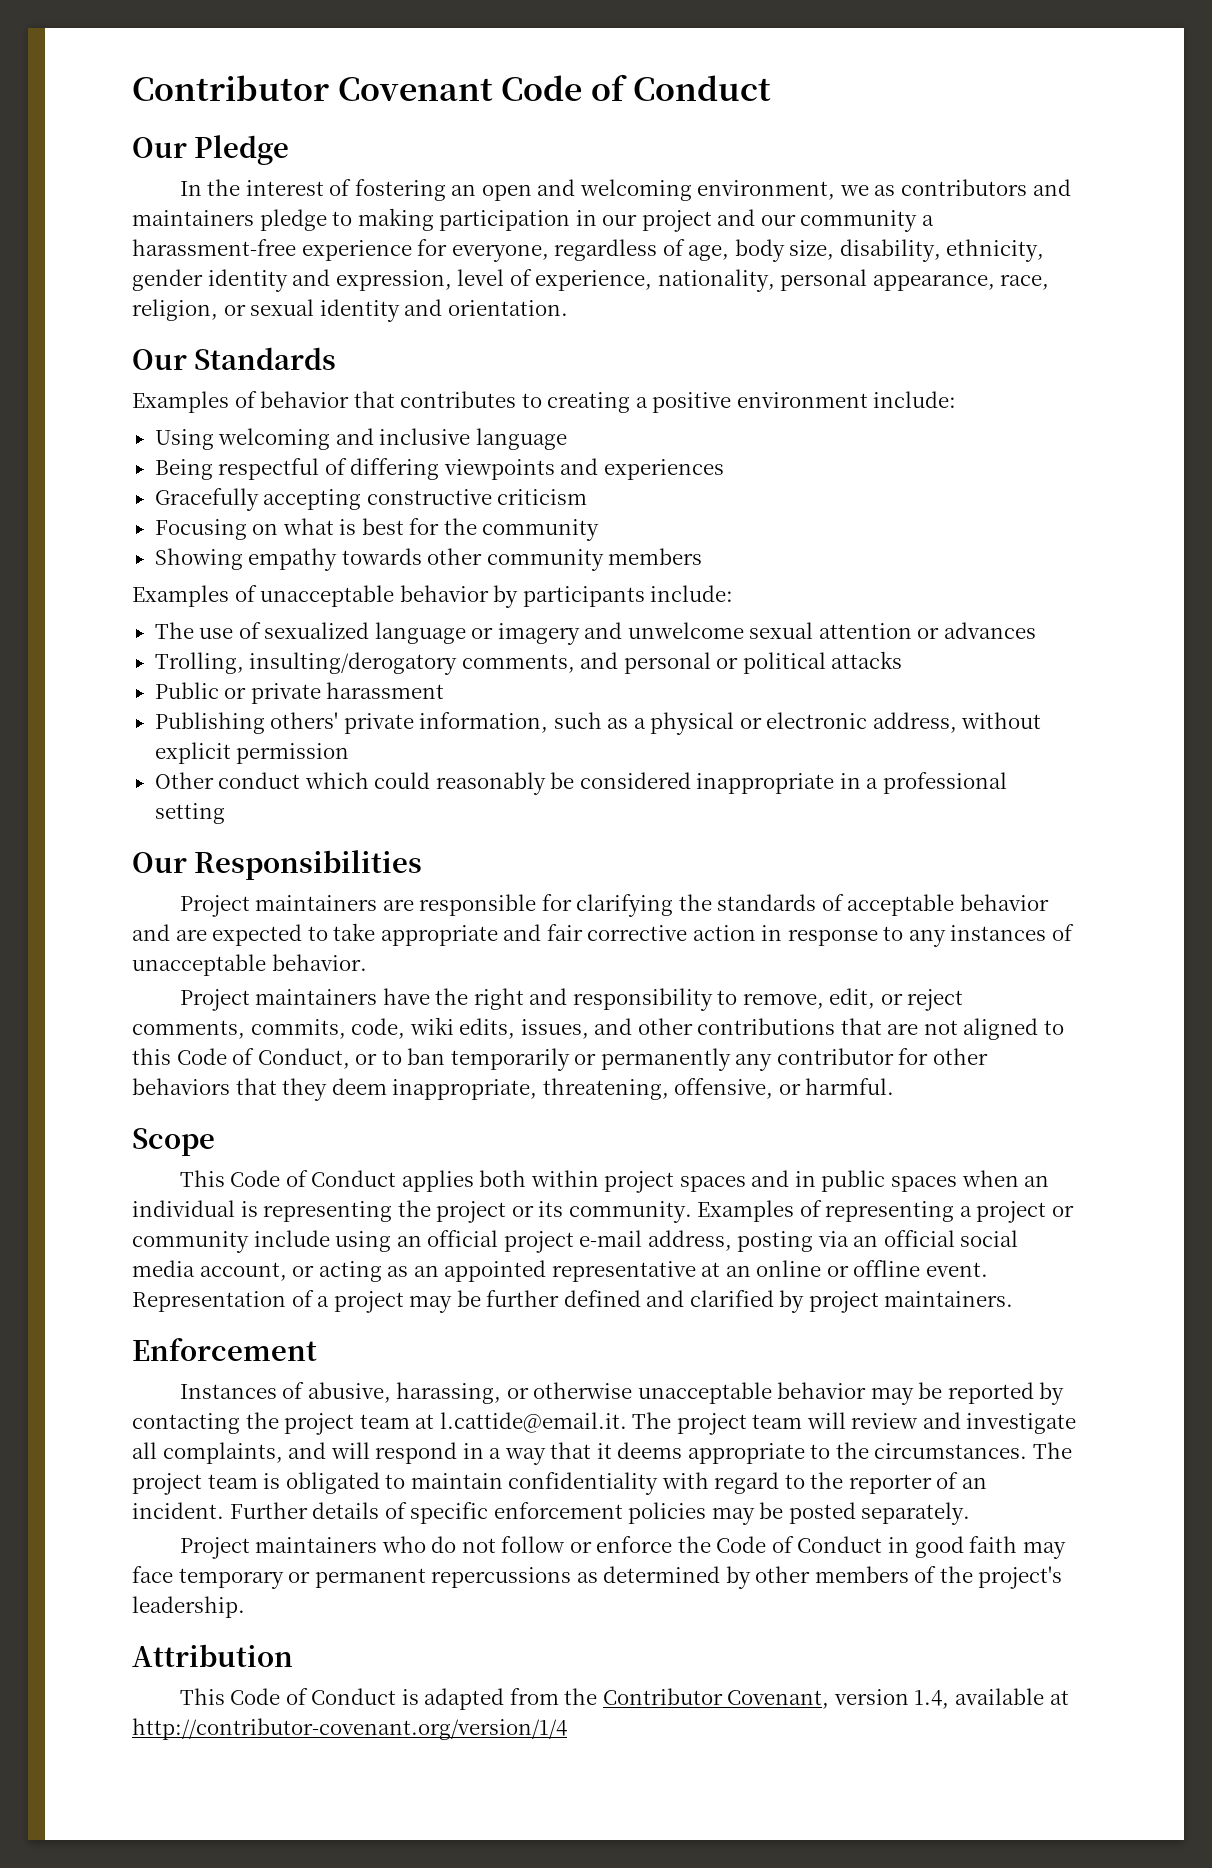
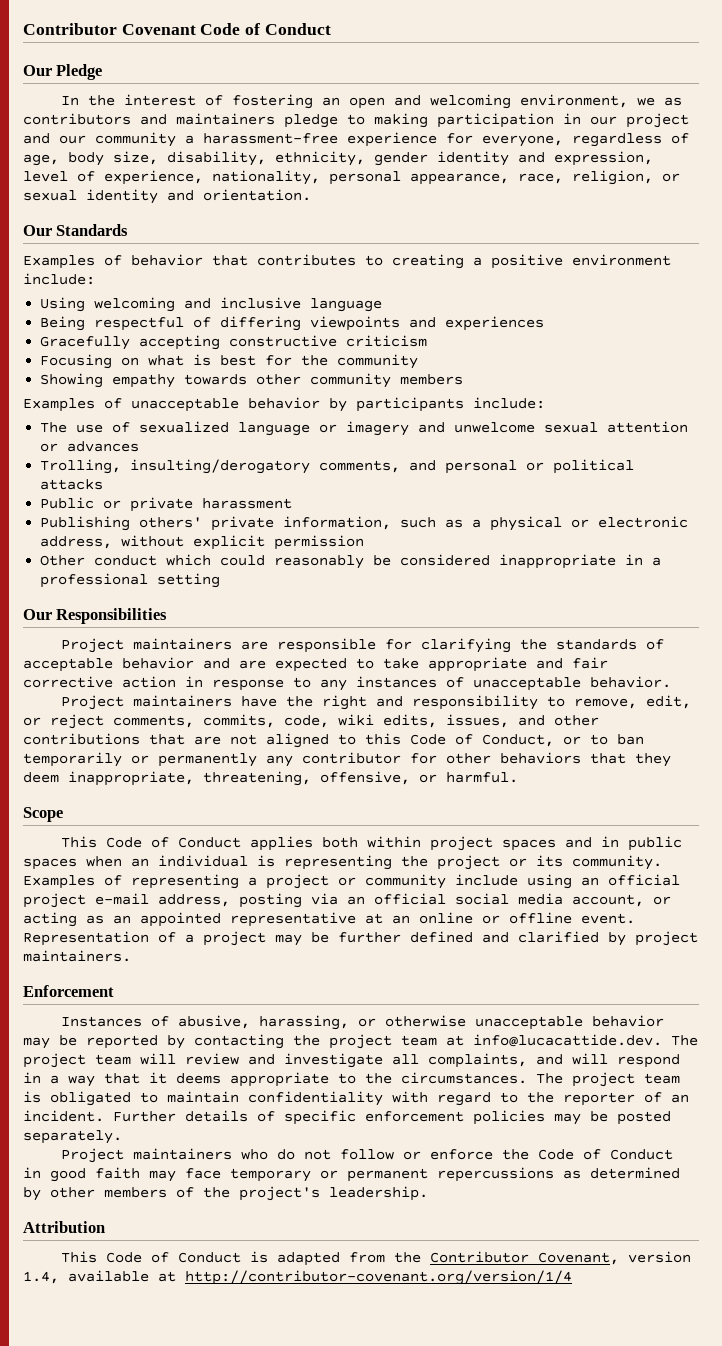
[439,1412,627,1433] l.cattide@email.it. -> [473,1034,662,1047] info@lucacattide.dev.

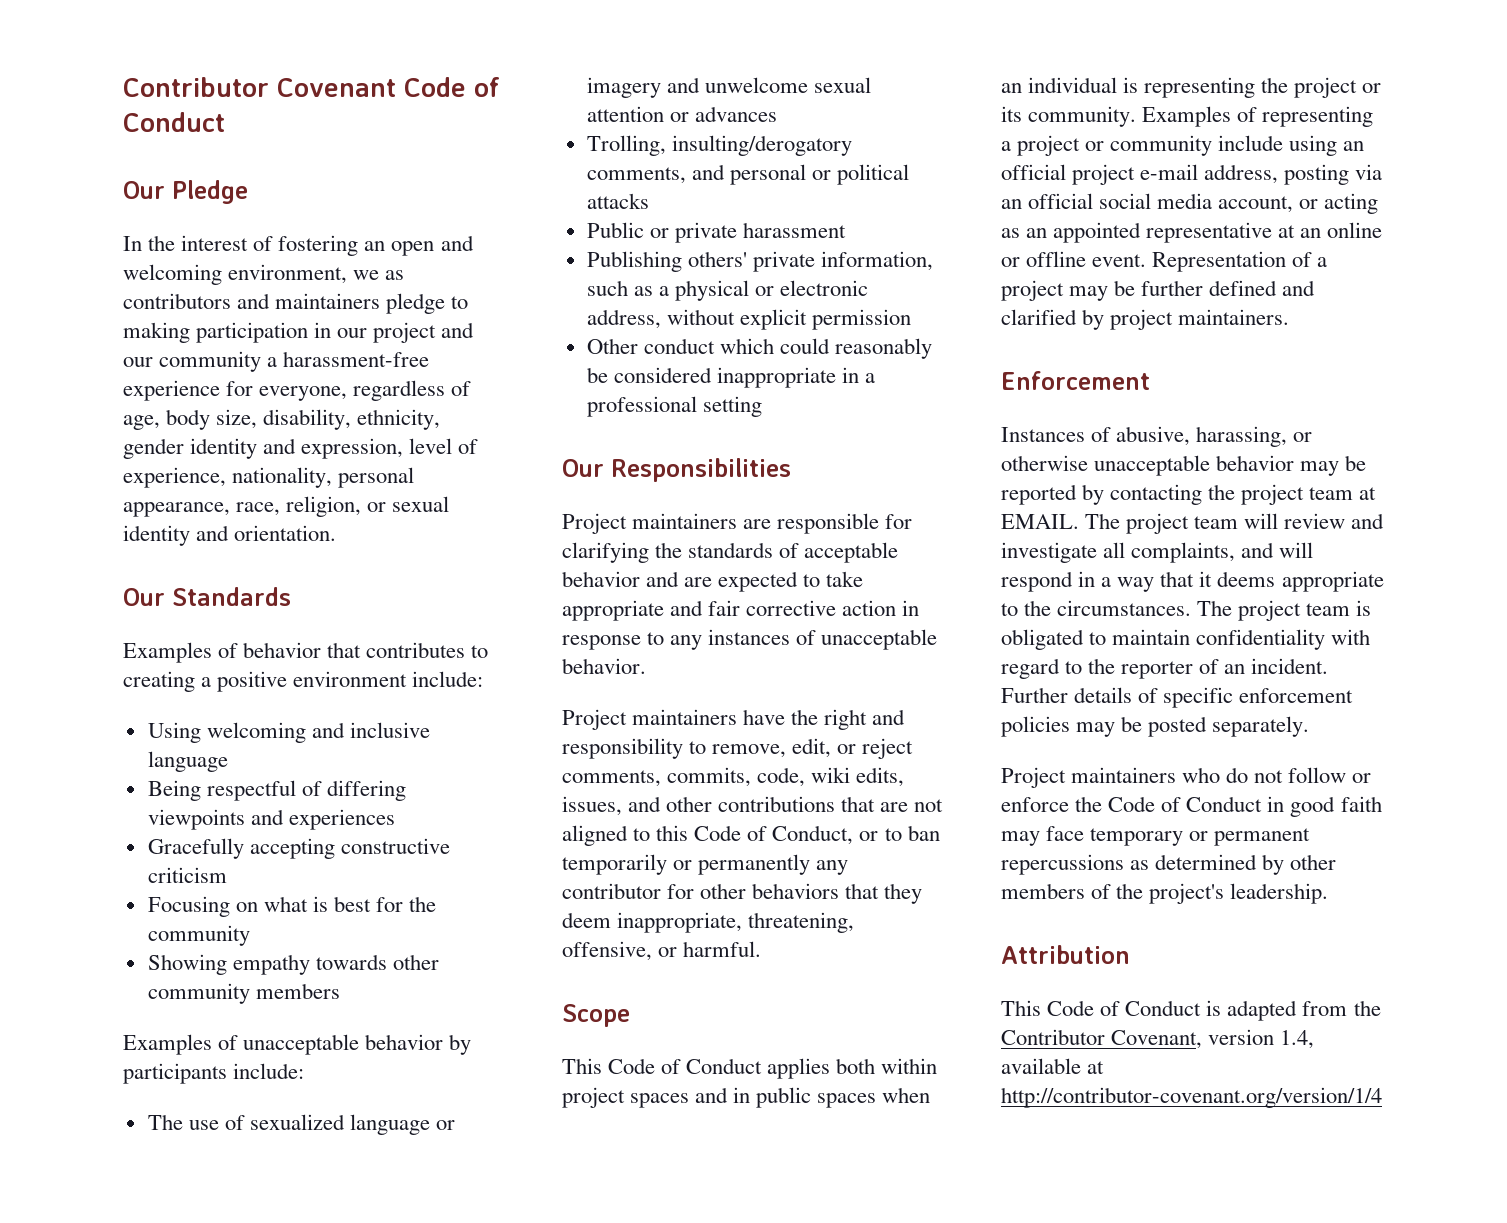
[473,1034,662,1047] info@lucacattide.dev. -> [1001,514,1079,529] EMAIL.

